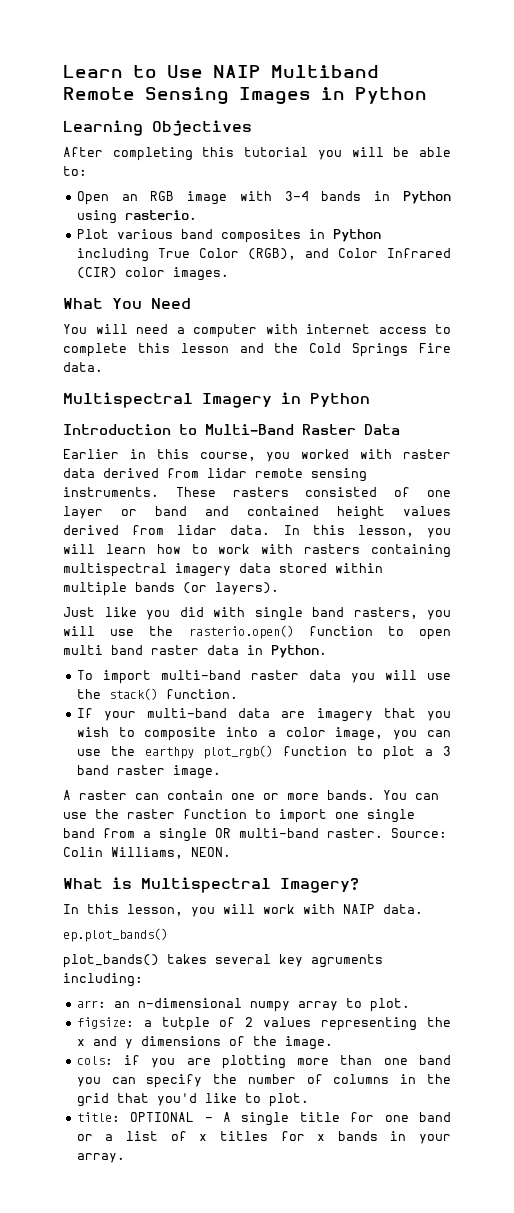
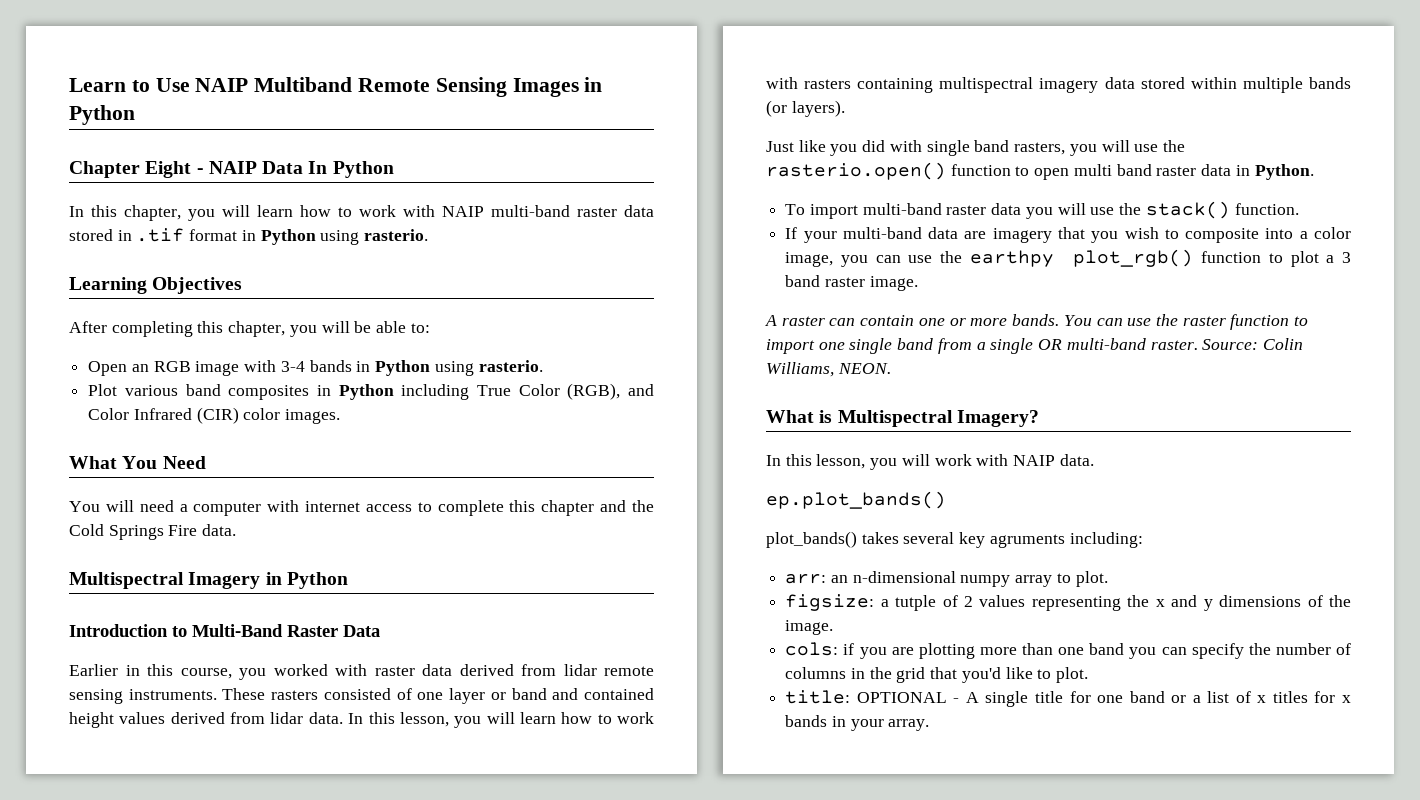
(427, 95) none -> [69,161,394,178] [69,205,654,221] [69,228,429,245] // Chapter Eight - NAIP Data In Python // In this chapter, you will learn how to work with NAIP multi-band raster data stored in .tif format in Python using rasterio.
[244,147,309,157] tutorial -> [228,321,286,337] chapter,
[180,343,229,353] lesson -> [541,500,595,516] chapter

